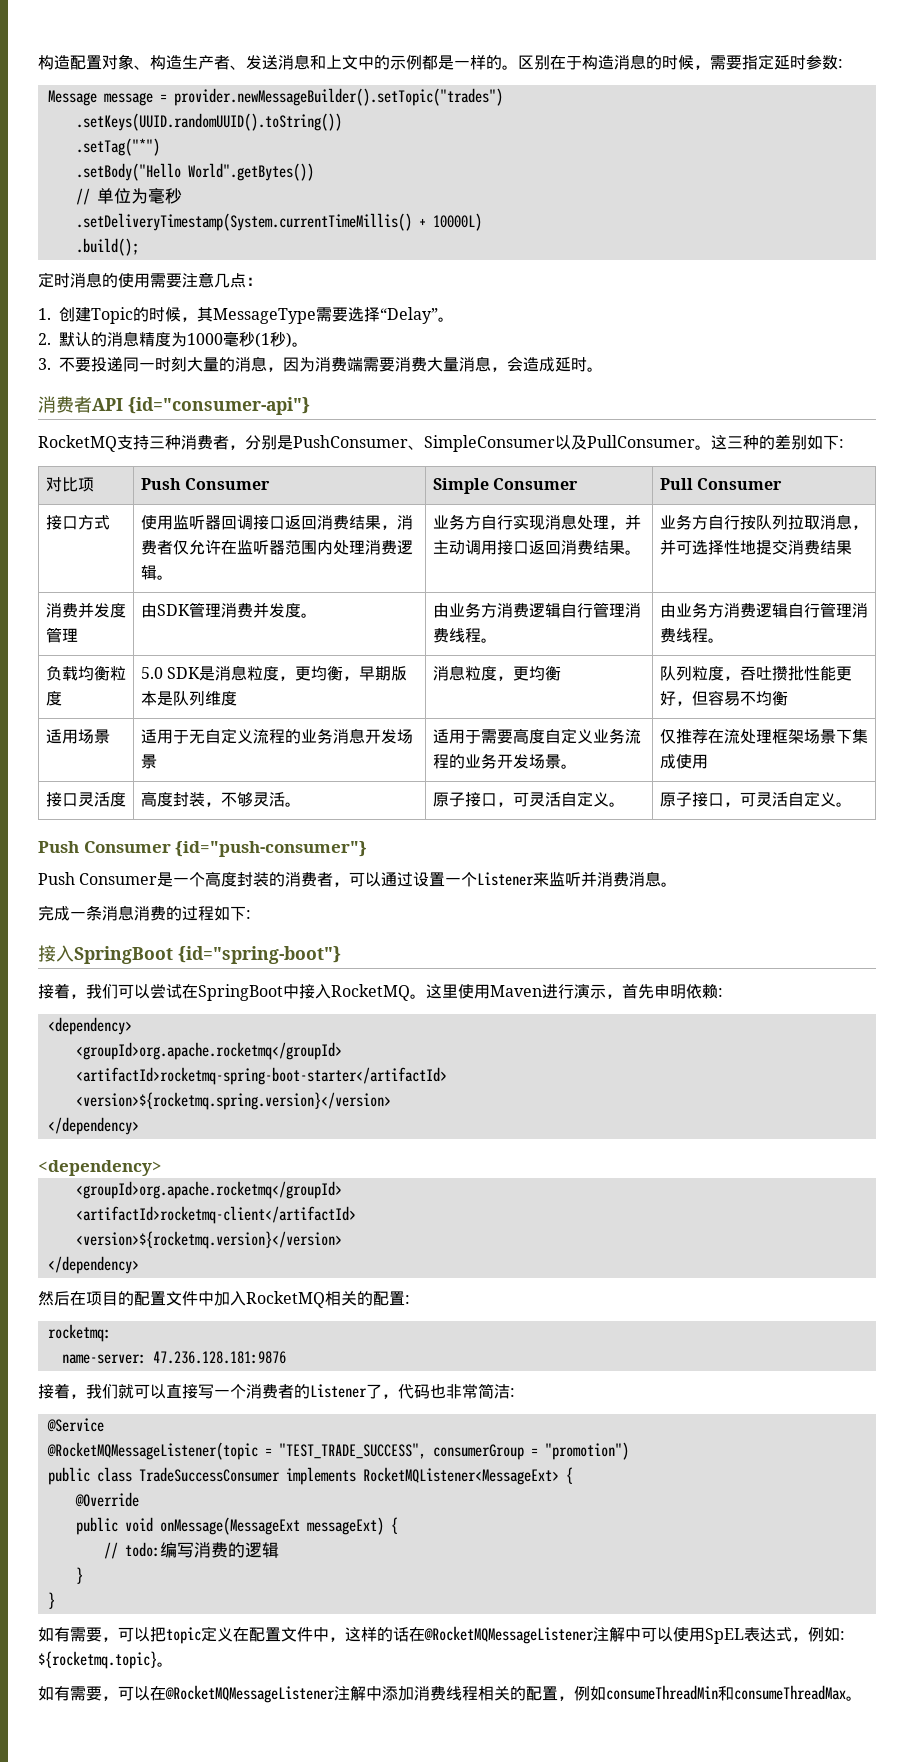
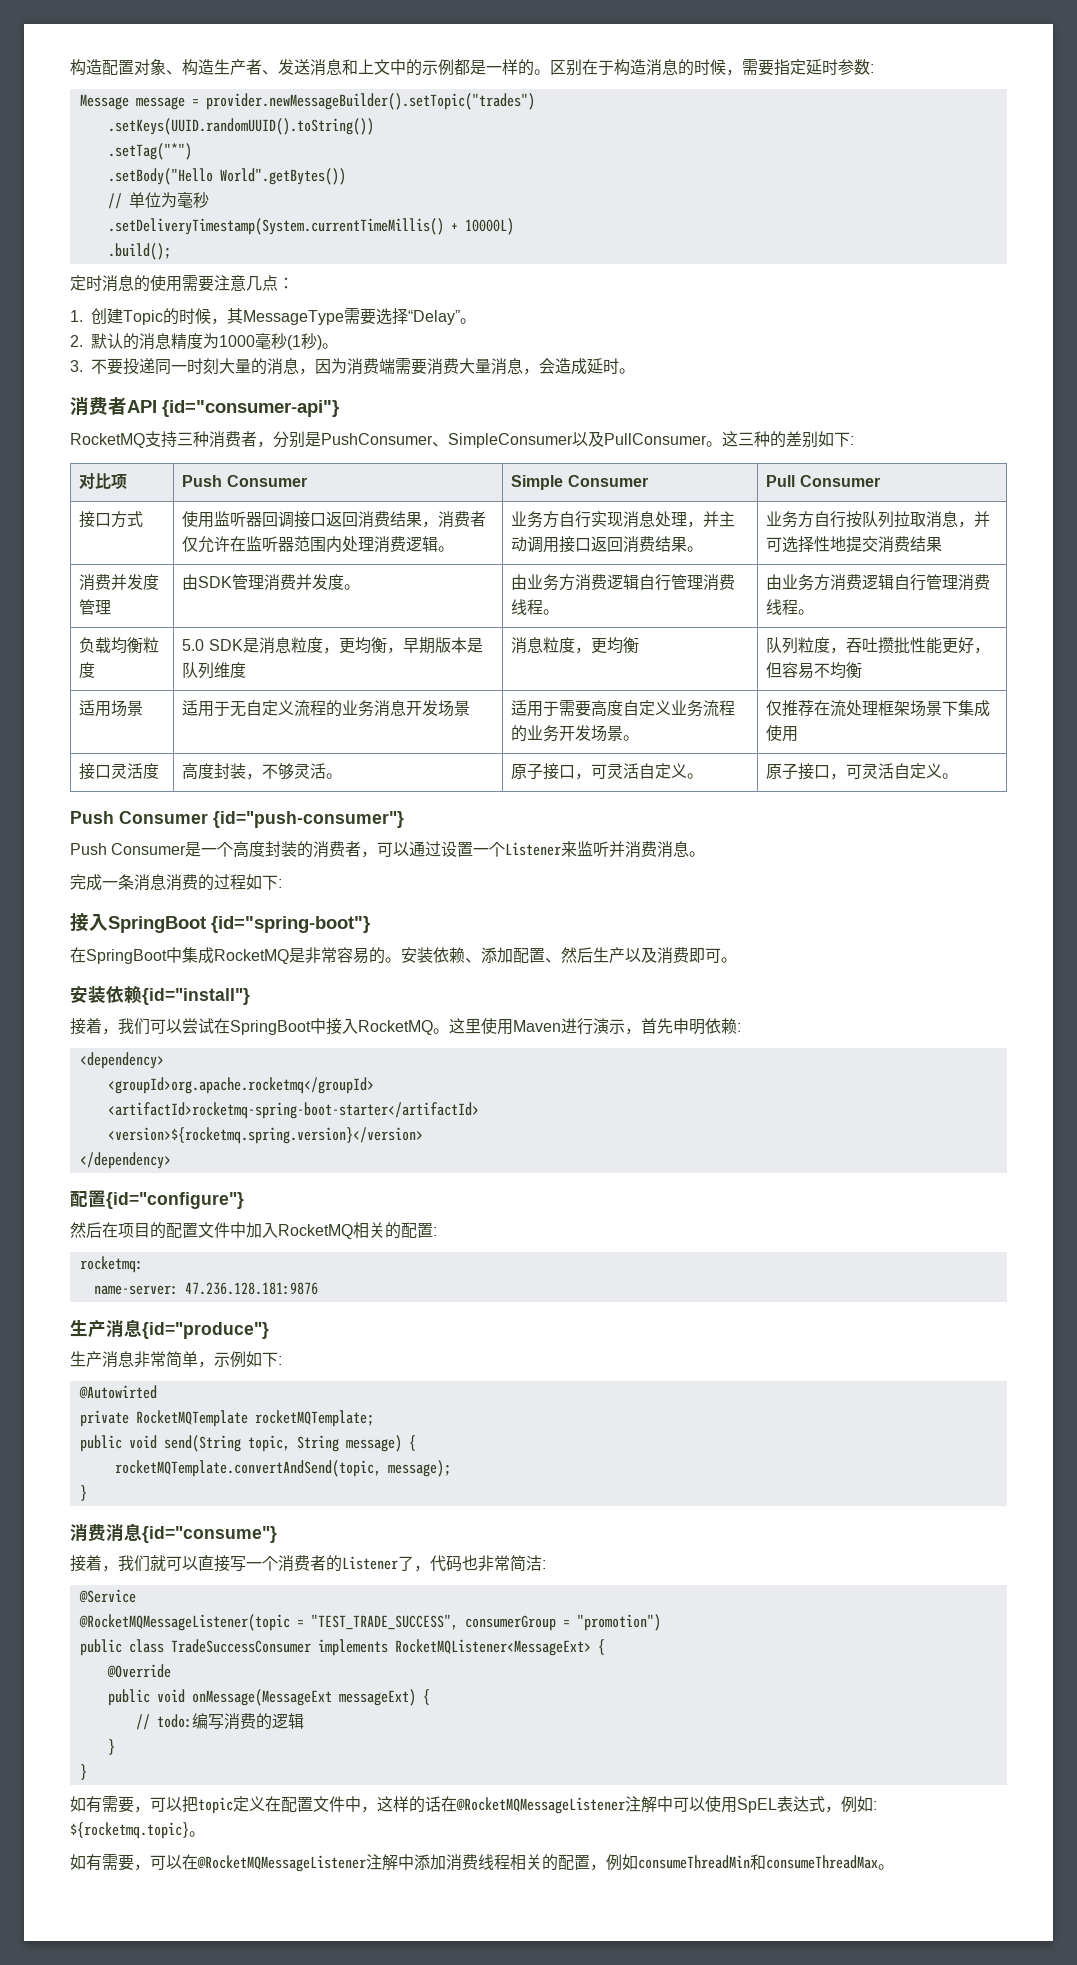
(341, 955) none -> [70,947,737,964] [70,986,250,1005] // 在SpringBoot中集成RocketMQ是非常容易的。安装依赖、添加配置、然后生产以及消费即可。 // 安装依赖{id="install"}
[38,1160,162,1176] [75,1181,342,1199] [75,1206,356,1224] [75,1231,342,1249] [47,1256,139,1274] <dependency> // <groupId>org.apache.rocketmq</groupId> // <artifactId>rocketmq-client</artifactId> // <version>${rocketmq.version}</version> // </dependency> -> [70,1190,244,1209] 配置{id="configure"}
(286, 1357) none -> [70,1319,269,1339] [70,1351,282,1368] [78,1385,157,1399] [79,1410,374,1427] [79,1435,416,1452] [114,1460,451,1477] [79,1485,87,1501] [70,1523,277,1543] // 生产消息{id="produce"} // 生产消息非常简单，示例如下: // @Autowirted // private RocketMQTemplate rocketMQTemplate; // public void send(String topic, String message) { // rocketMQTemplate.convertAndSend(topic, message); // } // 消费消息{id="consume"}

